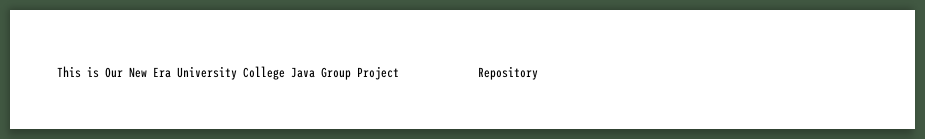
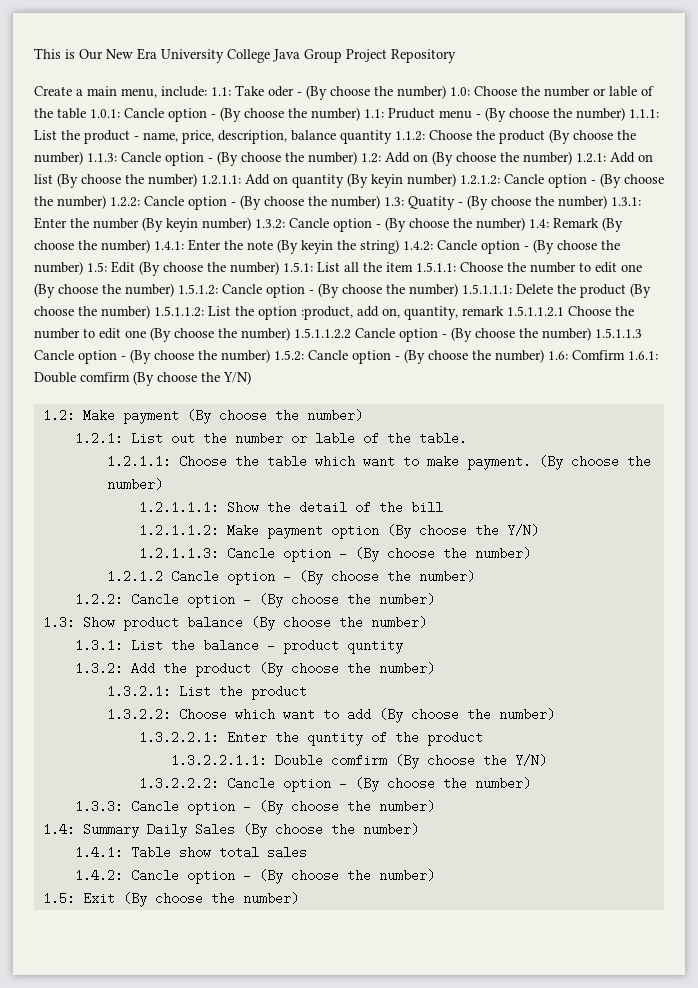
(538, 73) none -> [34,85,654,100] [34,107,659,122] [34,129,636,144] [34,151,653,166] [34,173,664,188] [34,195,641,210] [34,217,623,232] [34,239,620,254] [34,261,642,276] [34,283,651,298] [34,305,634,320] [34,327,642,342] [34,349,658,364] [34,371,251,386] [42,409,363,424] [74,432,467,445] [106,455,651,470] [106,478,163,491] [138,501,443,514] [138,524,539,539] [138,547,531,562] [106,570,475,585] [74,593,435,608] [42,616,427,631] [74,639,403,654] [74,662,435,677] [106,685,307,700] [106,708,555,723] [138,731,483,746] [170,754,547,769] [138,777,531,792] [74,800,435,815] [42,823,419,838] [74,846,307,859] [74,869,435,884] [42,892,299,907] // Create a main menu, include: 1.1: Take oder - (By choose the number) 1.0: Choose the number or lable of the table 1.0.1: Cancle option - (By choose the number) 1.1: Pruduct menu - (By choose the number) 1.1.1: List the product - name, price, description, balance quantity 1.1.2: Choose the product (By choose the number) 1.1.3: Cancle option - (By choose the number) 1.2: Add on (By choose the number) 1.2.1: Add on list (By choose the number) 1.2.1.1: Add on quantity (By keyin number) 1.2.1.2: Cancle option - (By choose the number) 1.2.2: Cancle option - (By choose the number) 1.3: Quatity - (By choose the number) 1.3.1: Enter the number (By keyin number) 1.3.2: Cancle option - (By choose the number) 1.4: Remark (By choose the number) 1.4.1: Enter the note (By keyin the string) 1.4.2: Cancle option - (By choose the number) 1.5: Edit (By choose the number) 1.5.1: List all the item 1.5.1.1: Choose the number to edit one (By choose the number) 1.5.1.2: Cancle option - (By choose the number) 1.5.1.1.1: Delete the product (By choose the number) 1.5.1.1.2: List the option :product, add on, quantity, remark 1.5.1.1.2.1 Choose the number to edit one (By choose the number) 1.5.1.1.2.2 Cancle option - (By choose the number) 1.5.1.1.3 Cancle option - (By choose the number) 1.5.2: Cancle option - (By choose the number) 1.6: Comfirm 1.6.1: Double comfirm (By choose the Y/N) // 1.2: Make payment (By choose the number) // 1.2.1: List out the number or lable of the table. // 1.2.1.1: Choose the table which want to make payment. (By choose the number) // 1.2.1.1.1: Show the detail of the bill // 1.2.1.1.2: Make payment option (By choose the Y/N) // 1.2.1.1.3: Cancle option - (By choose the number) // 1.2.1.2 Cancle option - (By choose the number) // 1.2.2: Cancle option - (By choose the number) // 1.3: Show product balance (By choose the number) // 1.3.1: List the balance - product quntity // 1.3.2: Add the product (By choose the number) // 1.3.2.1: List the product // 1.3.2.2: Choose which want to add (By choose the number) // 1.3.2.2.1: Enter the quntity of the product // 1.3.2.2.1.1: Double comfirm (By choose the Y/N) // 1.3.2.2.2: Cancle option - (By choose the number) // 1.3.3: Cancle option - (By choose the number) // 1.4: Summary Daily Sales (By choose the number) // 1.4.1: Table show total sales // 1.4.2: Cancle option - (By choose the number) // 1.5: Exit (By choose the number)

